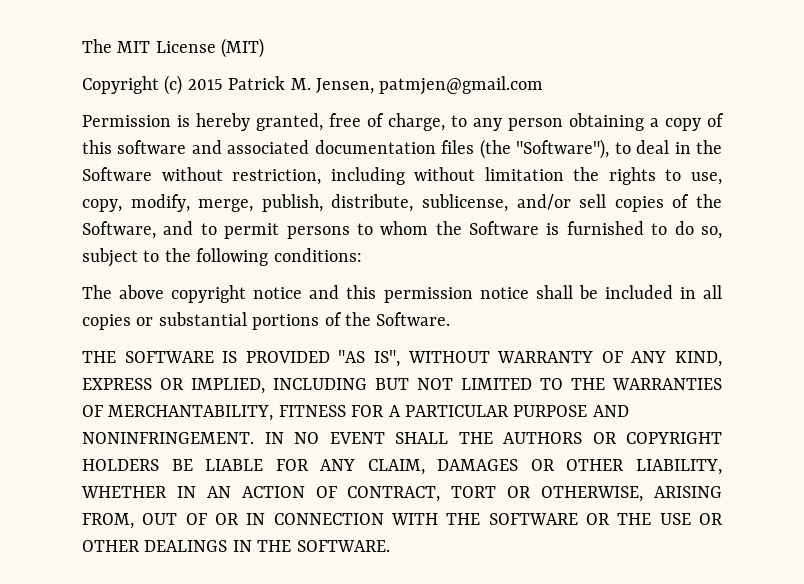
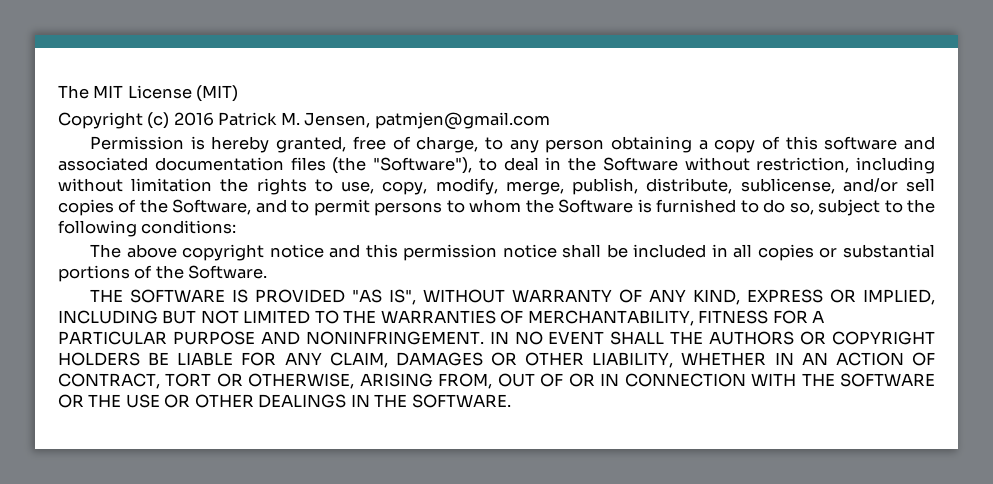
[187,79,223,90] 2015 -> [173,112,214,126] 2016

